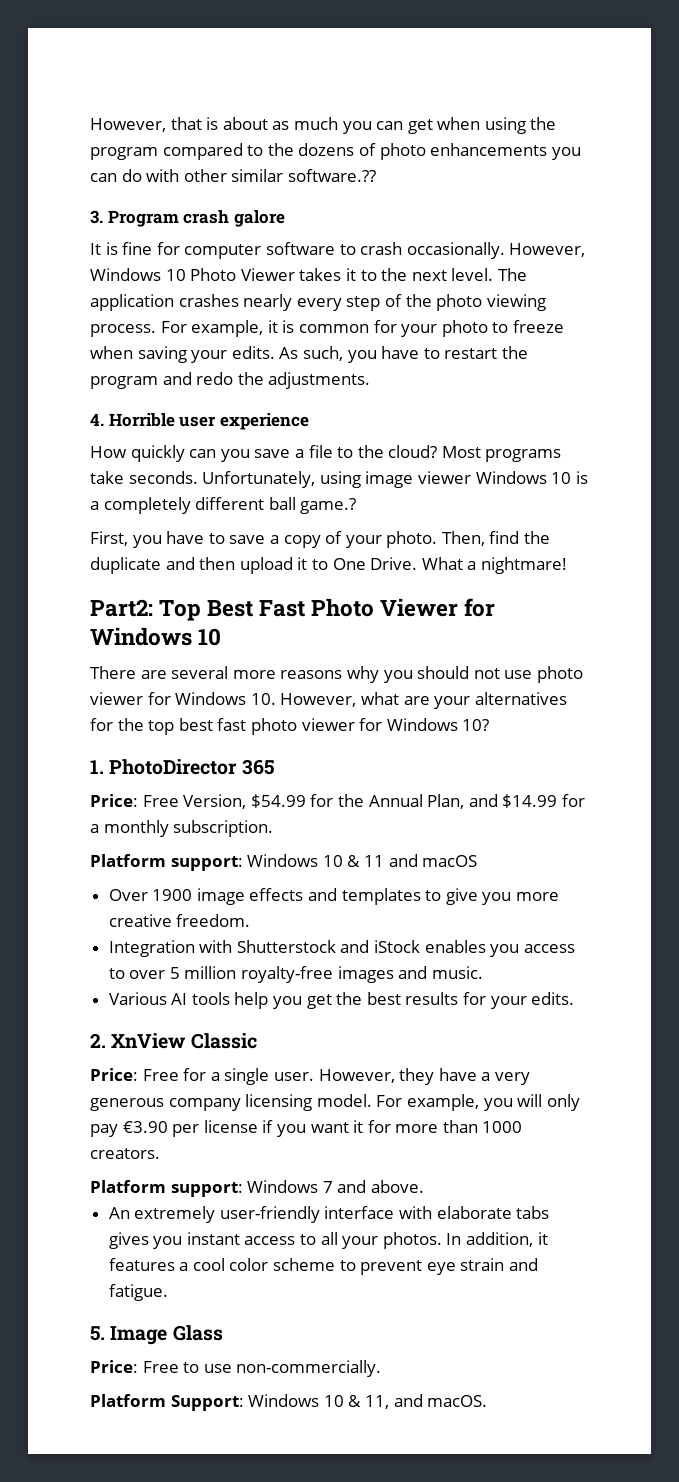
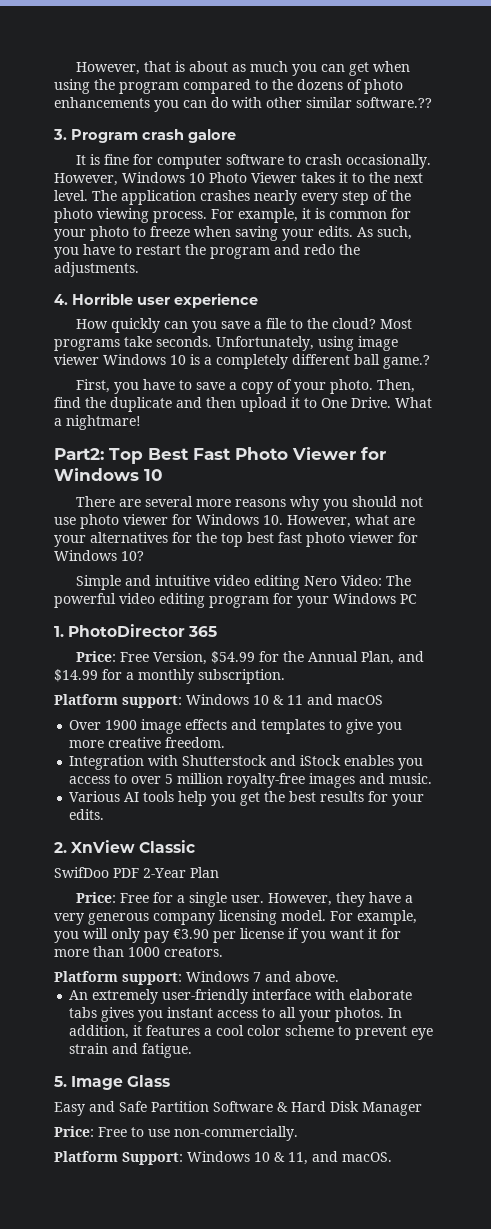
(490, 725) none -> [76,575,412,590] [54,593,417,608] // Simple and intuitive video editing Nero Video: The powerful video editing program for your Windows PC
(257, 1041) none -> [54,867,219,878] // SwifDoo PDF 2-Year Plan
(223, 1333) none -> [54,1101,422,1116] // Easy and Safe Partition Software & Hard Disk Manager

